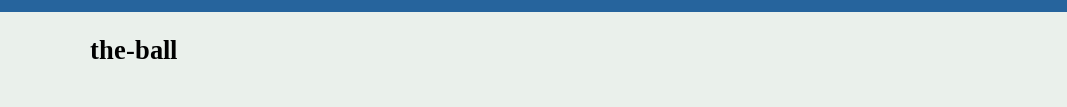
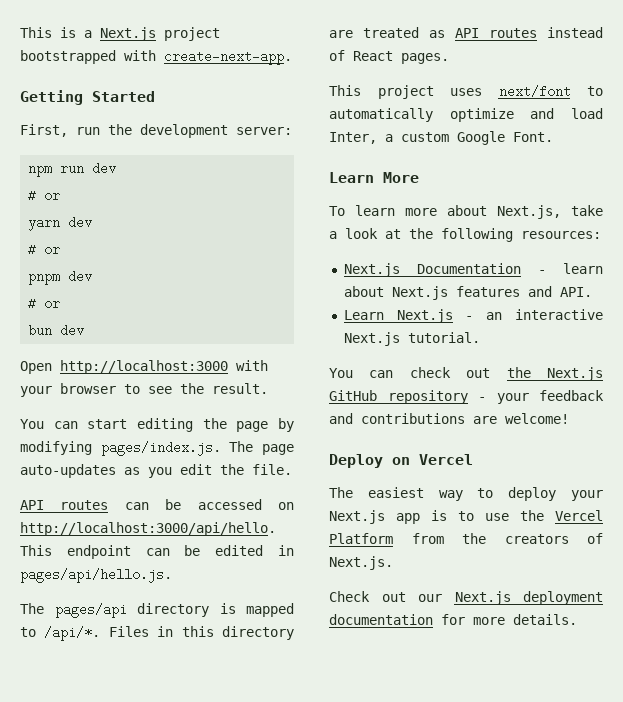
[90,40,177,59] the-ball -> [20,27,220,41] [20,50,292,65] [20,90,155,105] [20,124,292,138] [28,162,117,177] [28,189,61,202] [28,216,93,231] [28,243,61,256] [28,270,93,285] [28,297,61,310] [28,324,85,337] [20,360,268,374] [20,383,268,397] [20,418,294,432] [20,441,294,456] [20,464,292,478] [20,499,294,510] [20,522,276,536] [20,545,294,559] [20,568,172,583] [20,603,294,618] [20,626,294,641] [329,27,603,38] [329,50,449,64] [329,85,603,99] [329,108,603,122] [329,131,553,145] [329,172,419,183] [329,205,603,219] [329,228,601,242] [343,263,603,277] [343,286,592,300] [343,309,603,323] [343,332,480,346] [329,367,603,381] [329,390,604,404] [329,413,569,424] [329,454,473,468] [329,487,603,501] [329,510,603,524] [329,533,603,544] [329,556,393,570] [329,591,603,605] [329,614,577,625] This is a Next.js project bootstrapped with create-next-app. // Getting Started // First, run the development server: // npm run dev // # or // yarn dev // # or // pnpm dev // # or // bun dev // Open http://localhost:3000 with your browser to see the result. // You can start editing the page by modifying pages/index.js. The page auto-updates as you edit the file. // API routes can be accessed on http://localhost:3000/api/hello. This endpoint can be edited in pages/api/hello.js. // The pages/api directory is mapped to /api/*. Files in this directory are treated as API routes instead of React pages. // This project uses next/font to automatically optimize and load Inter, a custom Google Font. // Learn More // To learn more about Next.js, take a look at the following resources: // Next.js Documentation - learn about Next.js features and API. // Learn Next.js - an interactive Next.js tutorial. // You can check out the Next.js GitHub repository - your feedback and contributions are welcome! // Deploy on Vercel // The easiest way to deploy your Next.js app is to use the Vercel Platform from the creators of Next.js. // Check out our Next.js deployment documentation for more details.

